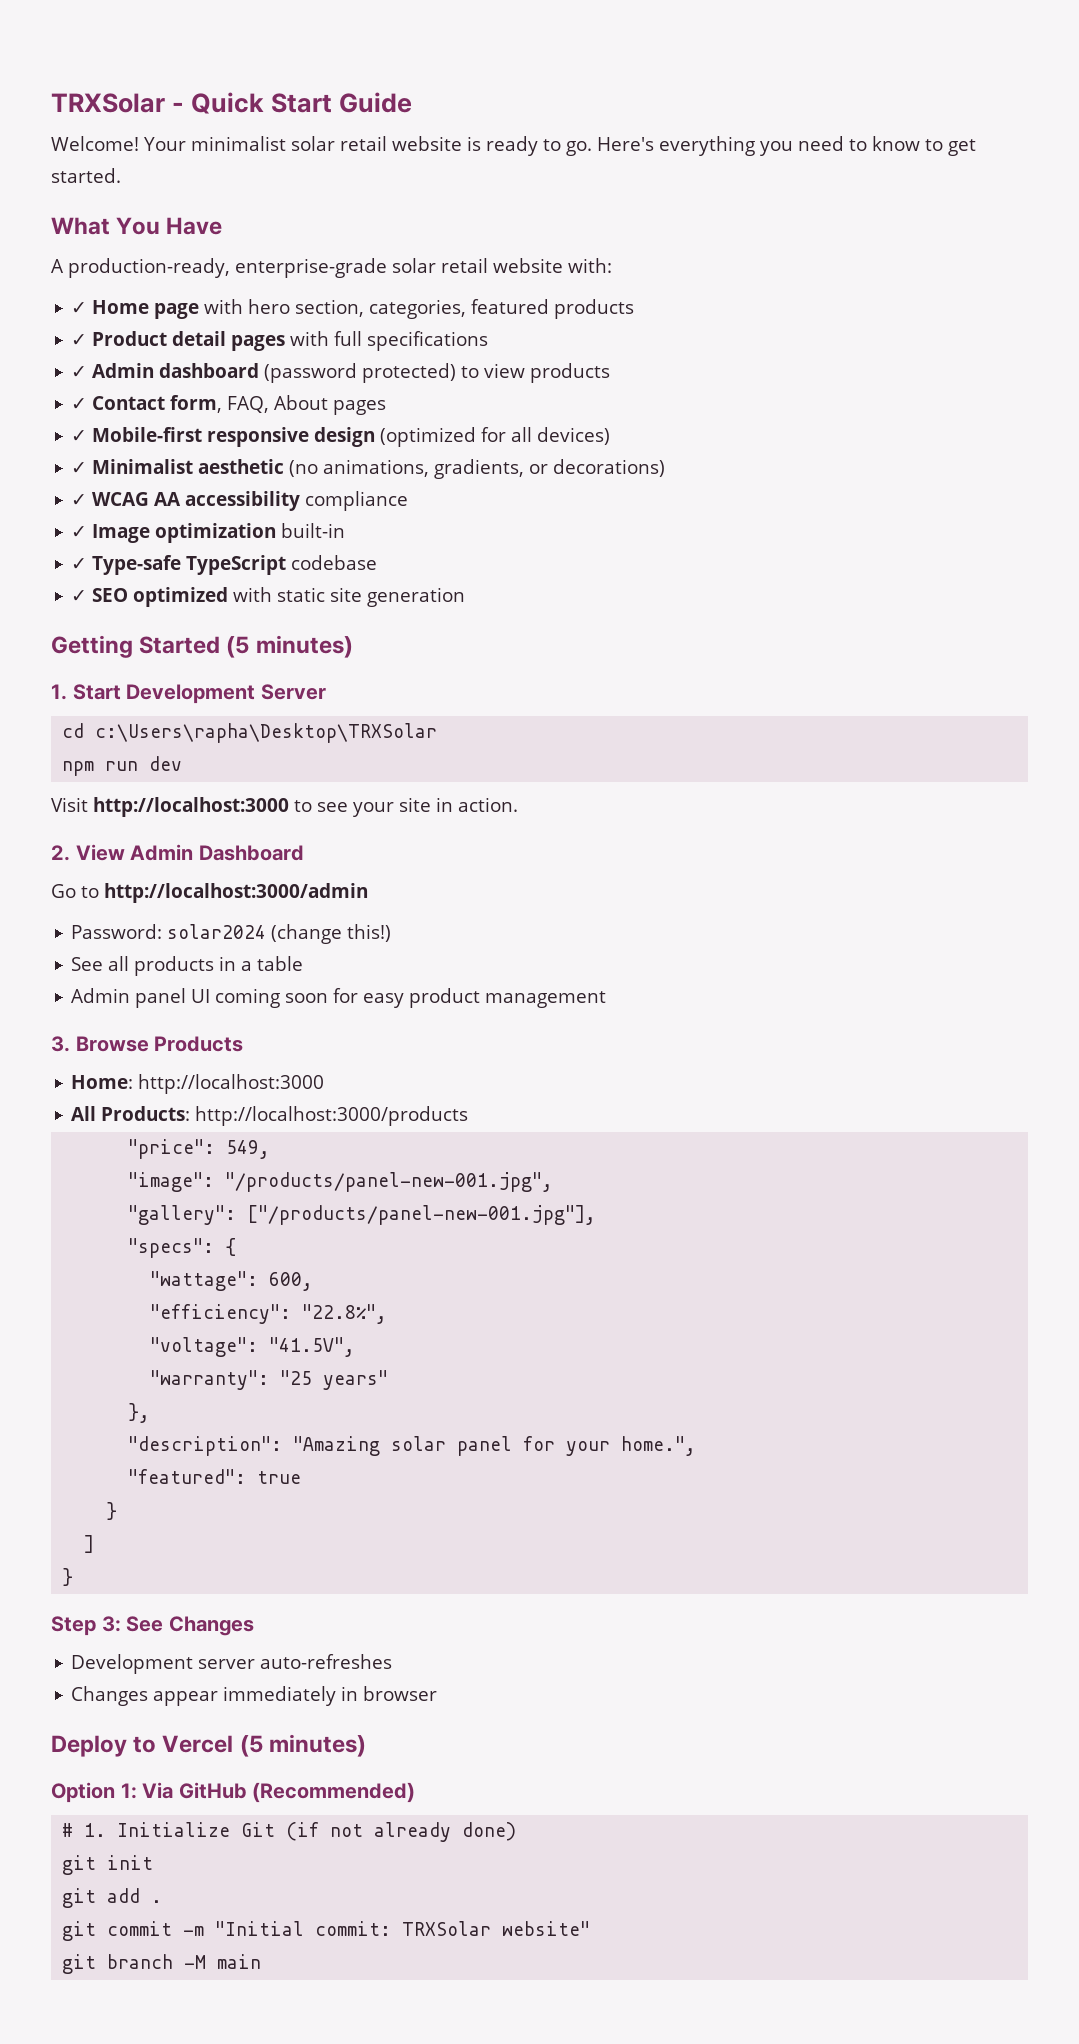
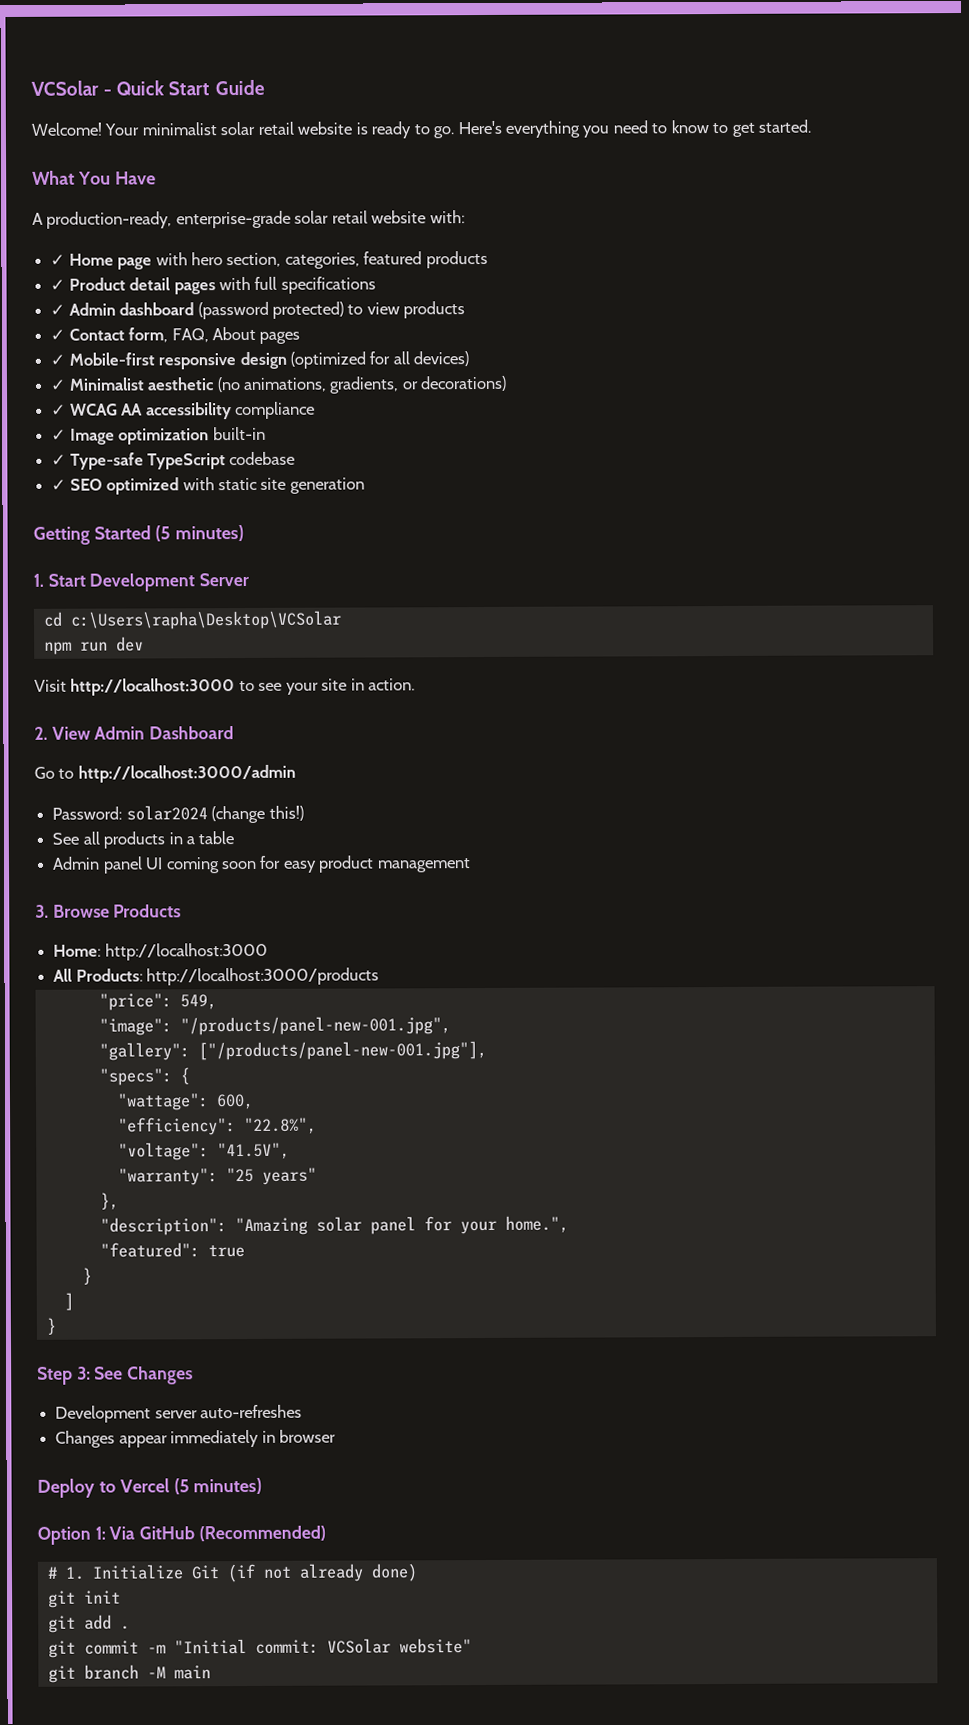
[51,93,165,113] TRXSolar -> [31,80,99,96] VCSolar
[95,723,438,743] c:\Users\rapha\Desktop\TRXSolar -> [69,610,342,630] c:\Users\rapha\Desktop\VCSolar
[402,1921,492,1936] TRXSolar -> [326,1638,391,1654] VCSolar

